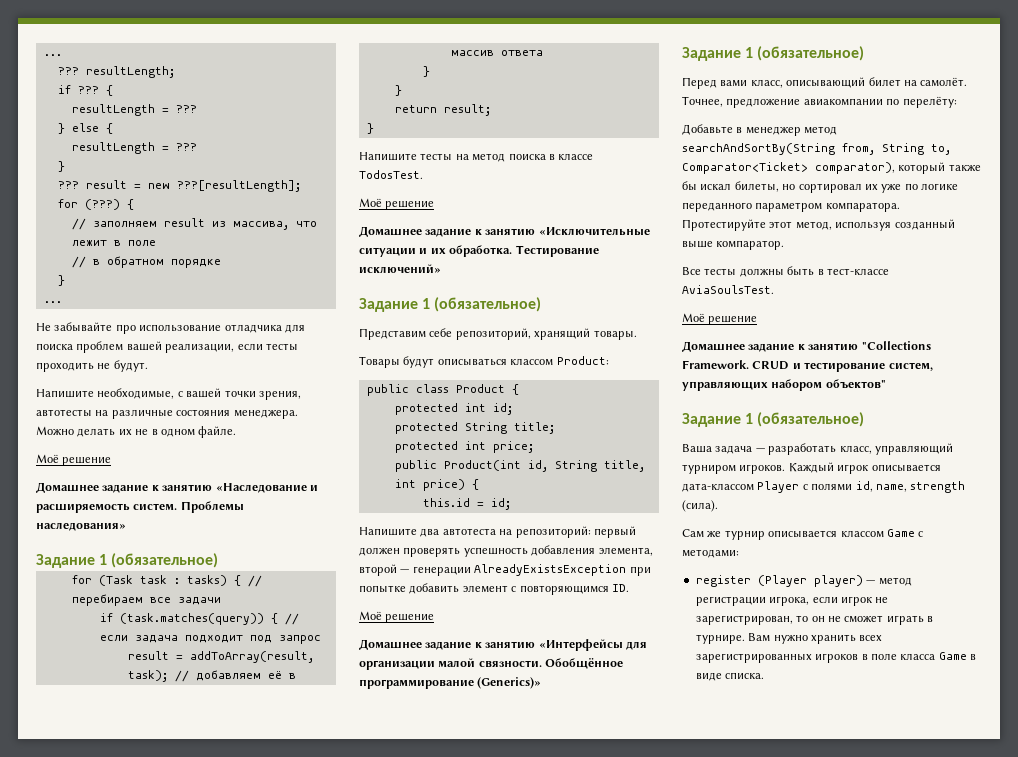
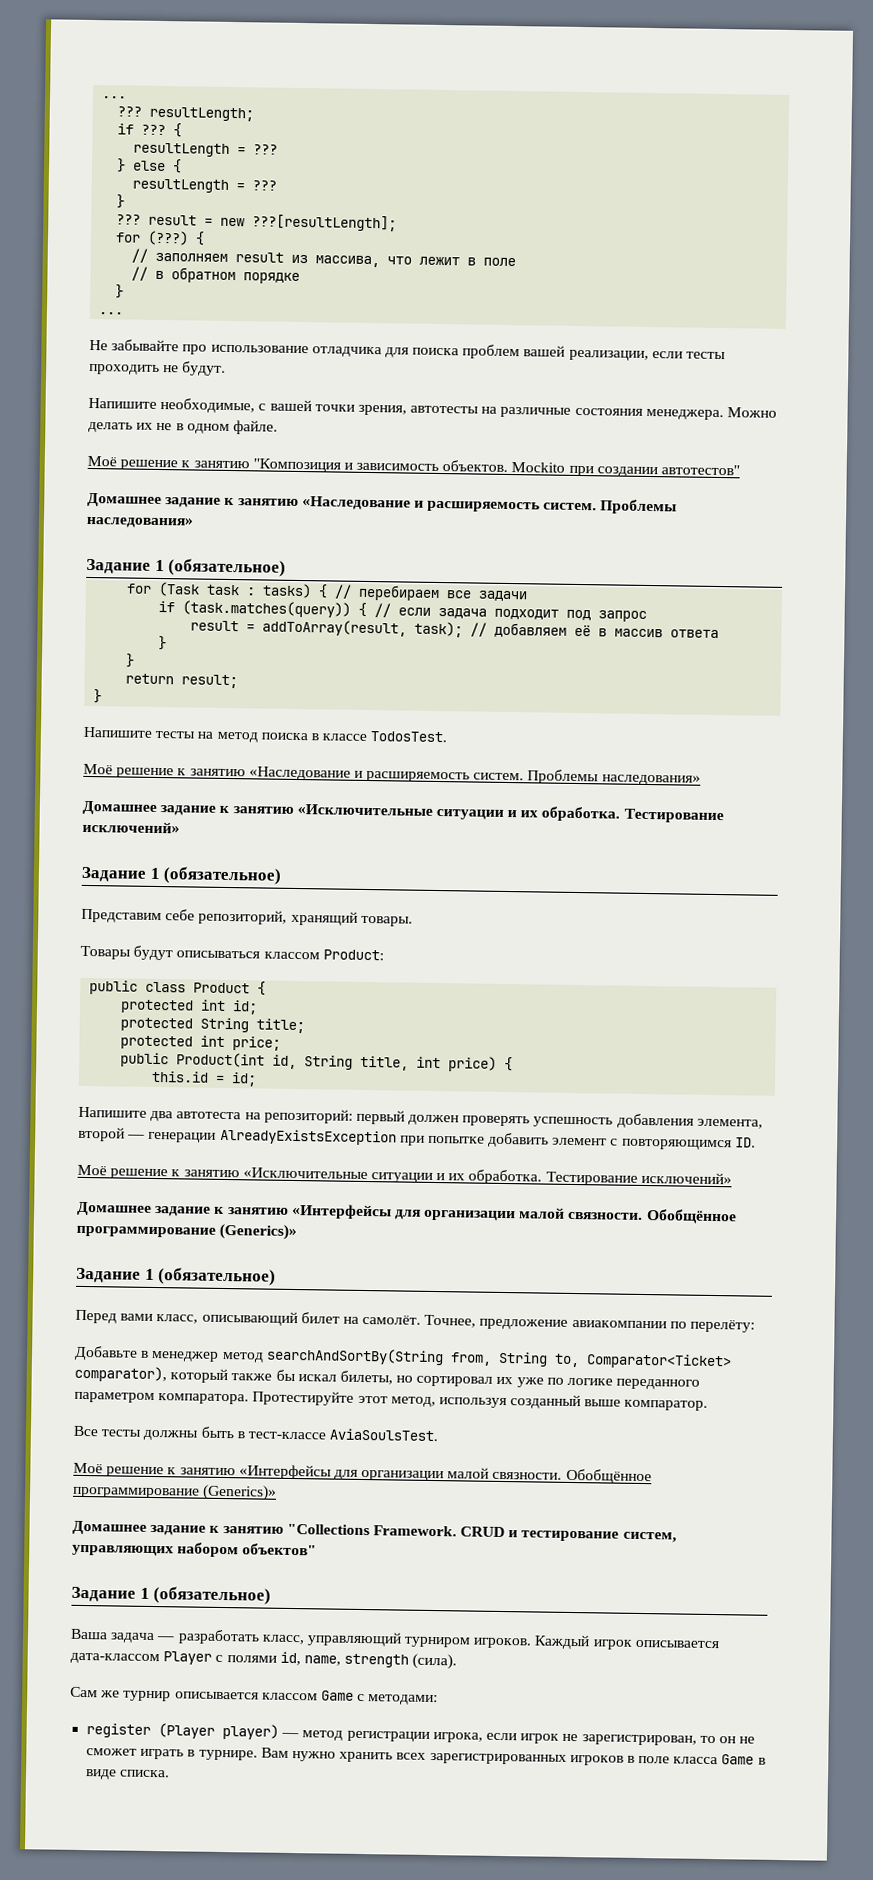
(112, 461) none -> [181,458,741,478] к занятию "Композиция и зависимость объектов. Mockito при создании автотестов"
(435, 205) none -> [177,766,701,786] к занятию «Наследование и расширяемость систем. Проблемы наследования»
(435, 618) none -> [171,1167,732,1186] к занятию «Исключительные ситуации и их обработка. Тестирование исключений»
(758, 320) none -> [167,1464,652,1485] [72,1484,278,1501] к занятию «Интерфейсы для организации малой связности. Обобщённое программирование (Generics)»

